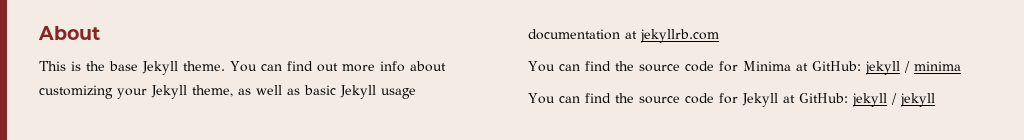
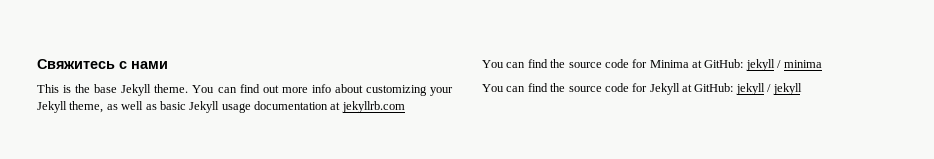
[38,26,100,40] About -> [37,59,168,69] Свяжитесь с нами

